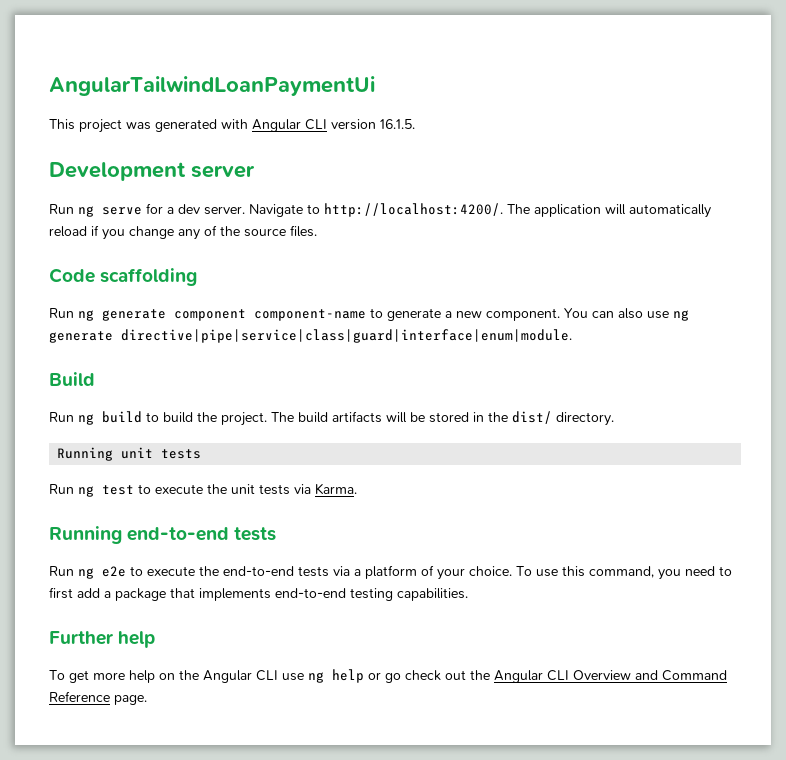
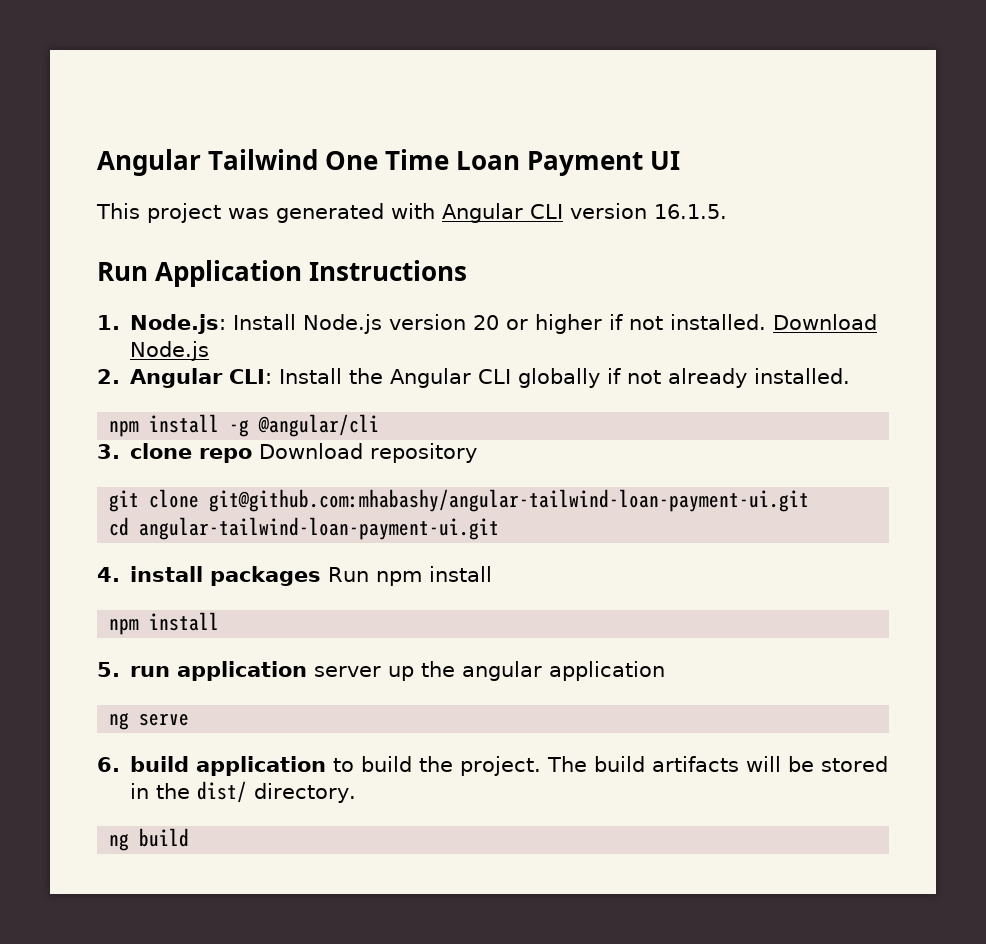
[49,76,375,96] AngularTailwindLoanPaymentUi -> [97,149,681,176] Angular Tailwind One Time Loan Payment UI
[49,162,255,181] [49,203,711,218] [49,225,317,240] [49,268,198,286] [49,308,689,321] [49,329,572,343] [49,372,95,386] [49,411,142,425] Development server // Run ng serve for a dev server. Navigate to http://localhost:4200/. The application will automatically reload if you change any of the source files. // Code scaffolding // Run ng generate component component-name to generate a new component. You can also use ng generate directive|pipe|service|class|guard|interface|enum|module. // Build // Run ng build -> [97,260,468,287] [97,314,878,334] [130,341,210,361] [97,368,851,388] [109,414,380,437] [97,443,478,463] [109,489,810,512] [109,517,500,540] [97,566,493,586] [109,612,220,635] [97,661,666,681] [109,712,190,730] [97,756,327,776] Run Application Instructions // 1. Node.js: Install Node.js version 20 or higher if not installed. Download Node.js // 2. Angular CLI: Install the Angular CLI globally if not already installed. // npm install -g @angular/cli // 3. clone repo Download repository // git clone git@github.com:mhabashy/angular-tailwind-loan-payment-ui.git // cd angular-tailwind-loan-payment-ui.git // 4. install packages Run npm install // npm install // 5. run application server up the angular application // ng serve // 6. build application
[57,447,202,461] [49,483,357,497] [49,526,277,544] [49,565,732,580] [49,587,468,601] [49,631,156,648] [49,669,727,683] [49,691,147,705] Running unit tests // Run ng test to execute the unit tests via Karma. // Running end-to-end tests // Run ng e2e to execute the end-to-end tests via a platform of your choice. To use this command, you need to first add a package that implements end-to-end testing capabilities. // Further help // To get more help on the Angular CLI use ng help or go check out the Angular CLI Overview and Command Reference page. -> [109,828,190,851] ng build

